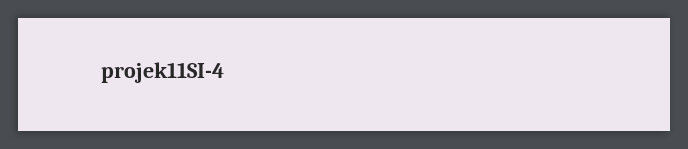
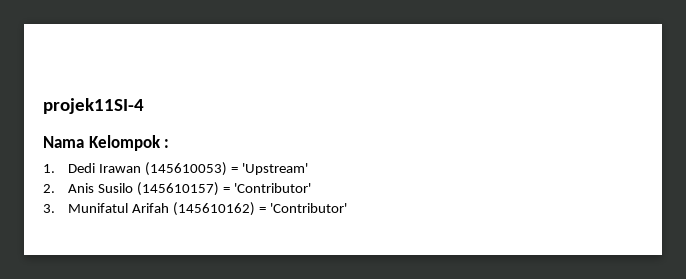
(224, 72) none -> [43,135,170,151] [43,162,309,176] [43,182,312,196] [43,202,348,216] // Nama Kelompok : // 1. Dedi Irawan (145610053) = 'Upstream' // 2. Anis Susilo (145610157) = 'Contributor' // 3. Munifatul Arifah (145610162) = 'Contributor'

